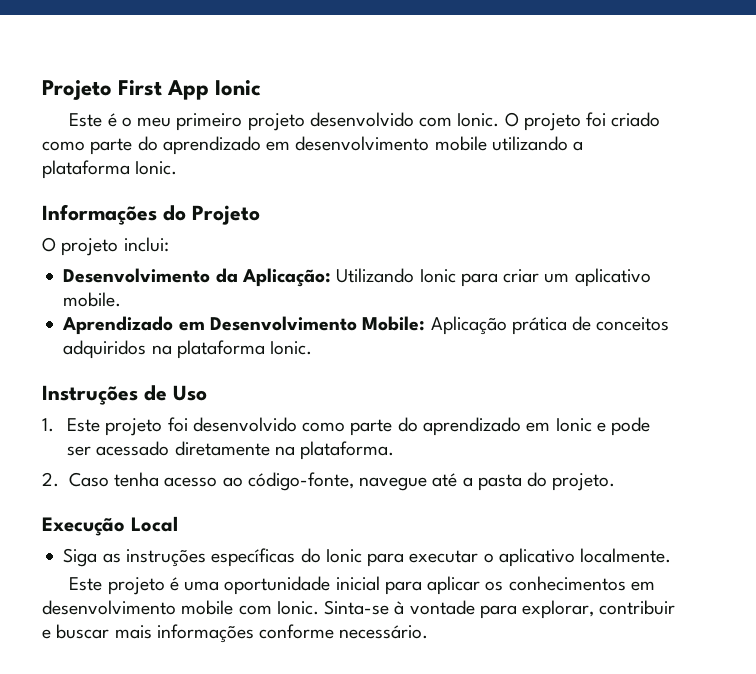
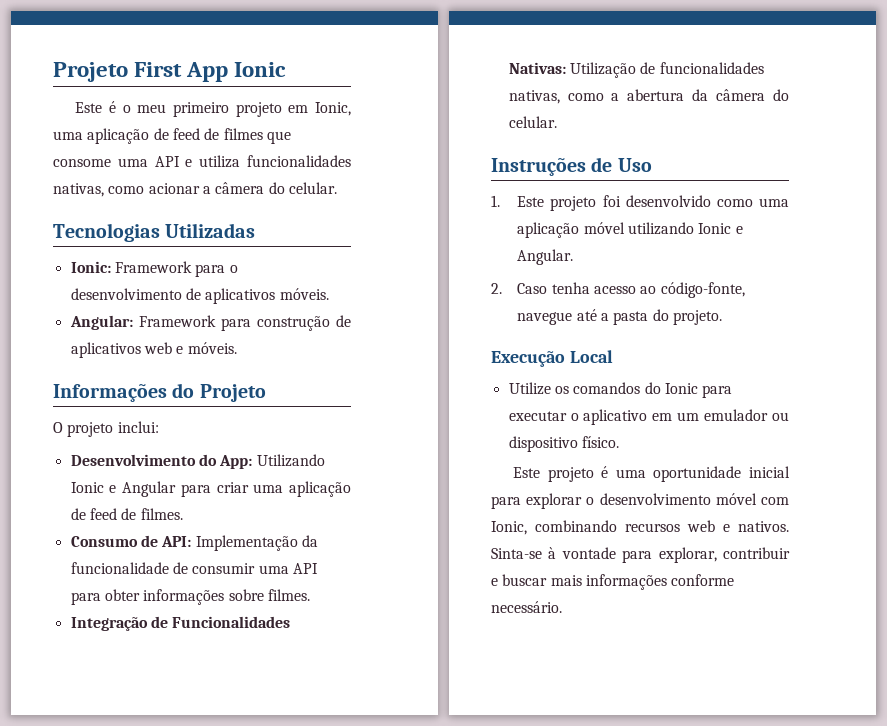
[309,112,661,131] [42,136,584,155] [42,160,178,179] desenvolvido com Ionic. O projeto foi criado como parte do aprendizado em desenvolvimento mobile utilizando a plataforma Ionic. -> [288,102,351,116] [53,128,291,144] [53,155,351,168] [53,182,337,197] [53,223,256,242] [70,261,238,277] [70,288,329,304] [69,315,351,331] [70,342,237,358] em Ionic, uma aplicação de feed de filmes que consome uma API e utiliza funcionalidades nativas, como acionar a câmera do celular. // Tecnologias Utilizadas // Ionic: Framework para o desenvolvimento de aplicativos móveis. // Angular: Framework para construção de aplicativos web e móveis.
[215,268,651,287] [63,292,122,307] [62,316,670,335] [63,340,313,359] da Aplicação: Utilizando Ionic para criar um aplicativo mobile. // Aprendizado em Desenvolvimento Mobile: Aplicação prática de conceitos adquiridos na plataforma Ionic. -> [198,454,325,469] [70,481,351,497] [70,508,183,520] [70,535,318,551] [70,562,318,574] [70,589,310,605] [70,616,291,631] [508,62,764,78] [508,89,789,104] [508,116,557,128] do App: Utilizando Ionic e Angular para criar uma aplicação de feed de filmes. // Consumo de API: Implementação da funcionalidade de consumir uma API para obter informações sobre filmes. // Integração de Funcionalidades Nativas: Utilização de funcionalidades nativas, como a abertura da câmera do celular.
[350,417,651,436] [67,441,395,460] parte do aprendizado em Ionic e pode ser acessado diretamente na plataforma. -> [759,198,789,207] [517,222,743,238] [517,249,574,265] uma aplicação móvel utilizando Ionic e Angular.
[63,548,296,567] Siga as instruções específicas -> [508,382,641,395] Utilize os comandos
[580,548,672,563] localmente. -> [652,409,789,421] [508,436,619,452] em um emulador ou dispositivo físico.
[427,576,655,595] [42,600,319,615] aplicar os conhecimentos em desenvolvimento mobile com Ionic. -> [526,493,789,509] [491,520,789,535] explorar o desenvolvimento móvel com Ionic, combinando recursos web e nativos.

